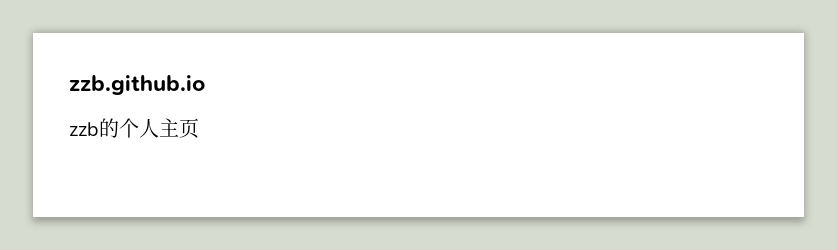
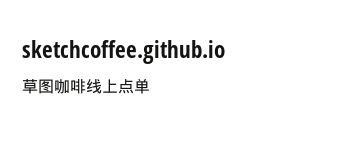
[69,75,205,95] [69,118,199,138] zzb.github.io // zzb的个人主页 -> [22,40,225,64] [22,78,150,94] sketchcoffee.github.io // 草图咖啡线上点单

